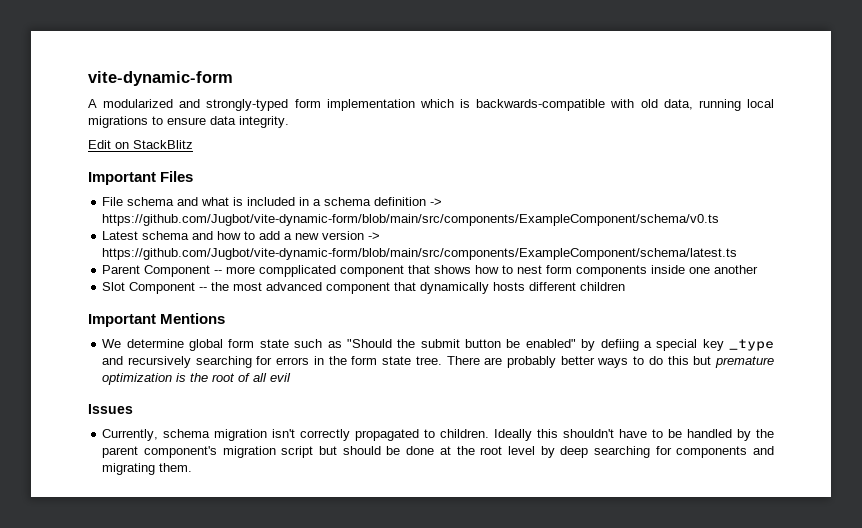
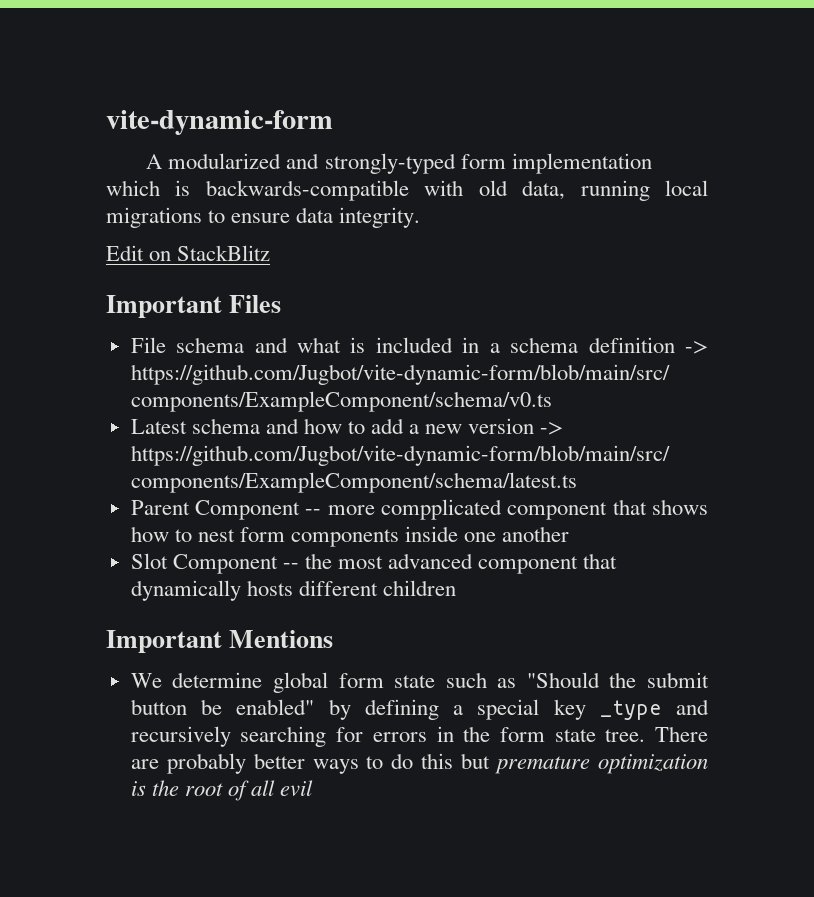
[600,339,639,351] defiing -> [364,699,439,720] defining
[88,404,133,414] [102,429,775,441] [102,446,775,458] [102,463,193,475] // Issues // Currently, schema migration isn't correctly propagated to children. Ideally this shouldn't have to be handled by the parent component's migration script but should be done at the root level by deep searching for components and migrating them. -> (314, 788) none

